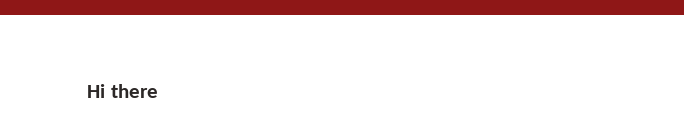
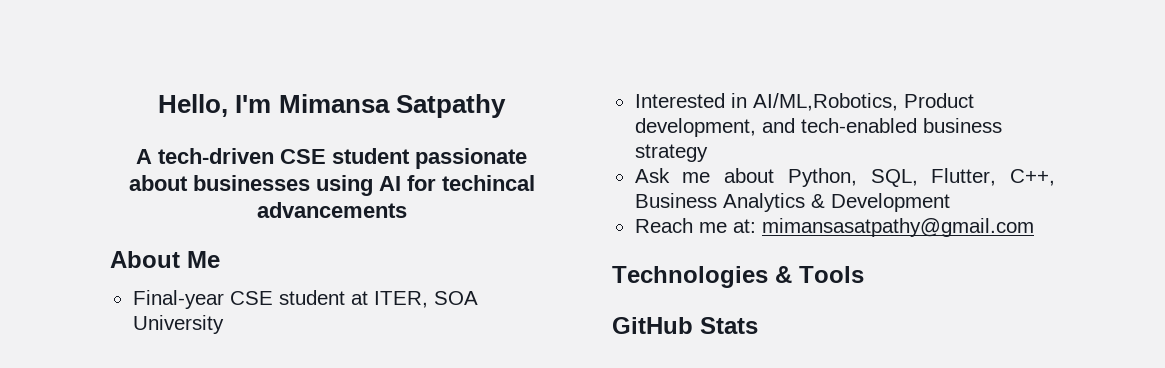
[87,84,158,98] Hi there -> [158,94,506,118] [136,148,527,169] [128,175,535,196] [256,202,407,218] [110,251,220,268] [132,290,478,309] [132,315,224,334] [634,93,974,111] [634,118,1002,137] [634,144,708,162] [634,168,1055,187] [634,193,950,212] [634,218,1034,237] [612,266,864,288] [612,317,758,334] Hello, I'm Mimansa Satpathy // A tech-driven CSE student passionate about businesses using AI for techincal advancements // About Me // Final-year CSE student at ITER, SOA University // Interested in AI/ML,Robotics, Product development, and tech-enabled business strategy // Ask me about Python, SQL, Flutter, C++, Business Analytics & Development // Reach me at: mimansasatpathy@gmail.com // Technologies & Tools // GitHub Stats

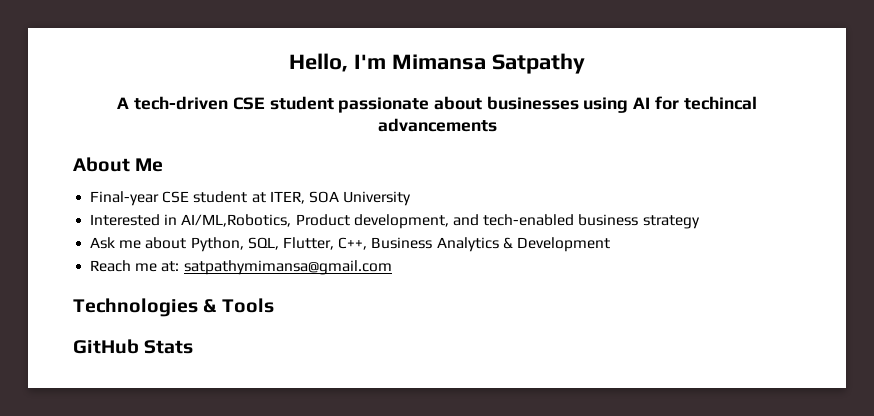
[761,218,1034,237] mimansasatpathy@gmail.com -> [183,260,392,275] satpathymimansa@gmail.com

